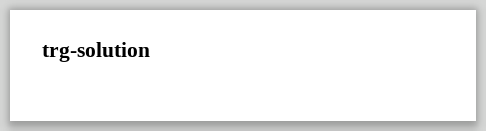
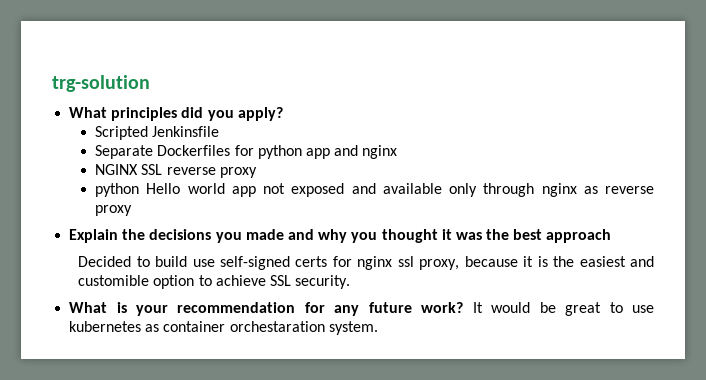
(150, 52) none -> [69,107,283,121] [95,126,220,140] [95,145,398,159] [95,164,257,178] [95,183,654,197] [95,205,133,216] [69,229,612,243] [78,256,654,270] [78,275,351,289] [69,302,655,316] [69,321,378,335] // What principles did you apply? // Scripted Jenkinsfile // Separate Dockerfiles for python app and nginx // NGINX SSL reverse proxy // python Hello world app not exposed and available only through nginx as reverse proxy // Explain the decisions you made and why you thought it was the best approach // Decided to build use self-signed certs for nginx ssl proxy, because it is the easiest and customible option to achieve SSL security. // What is your recommendation for any future work? It would be great to use kubernetes as container orchestaration system.

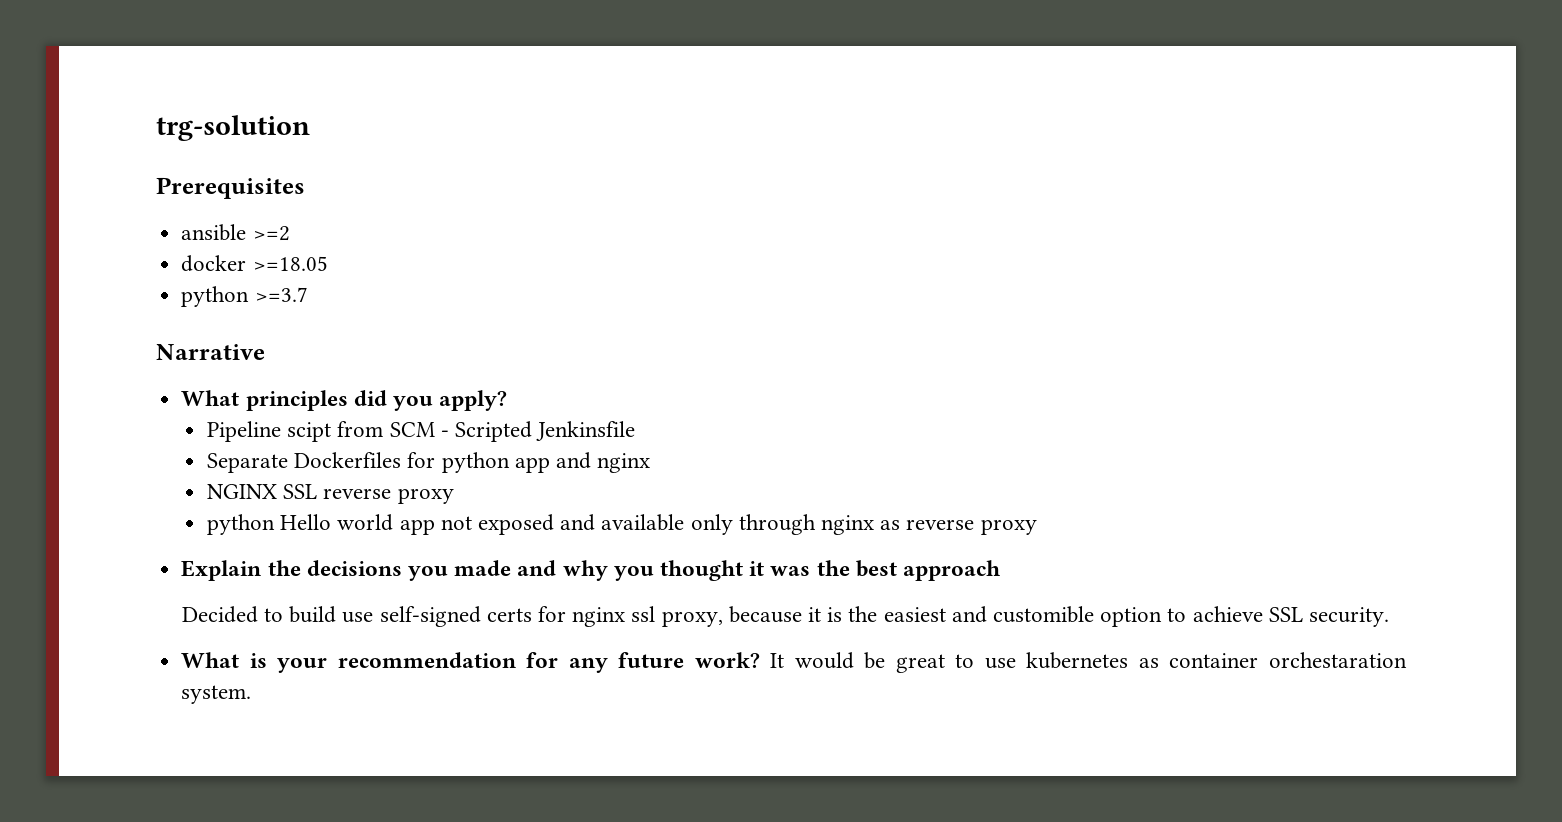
(150, 83) none -> [156,177,305,199] [181,224,290,241] [181,255,328,272] [181,286,308,307] [156,344,265,360] // Prerequisites // ansible >=2 // docker >=18.05 // python >=3.7 // Narrative
(283, 114) none -> [206,421,449,442] Pipeline scipt from SCM -

